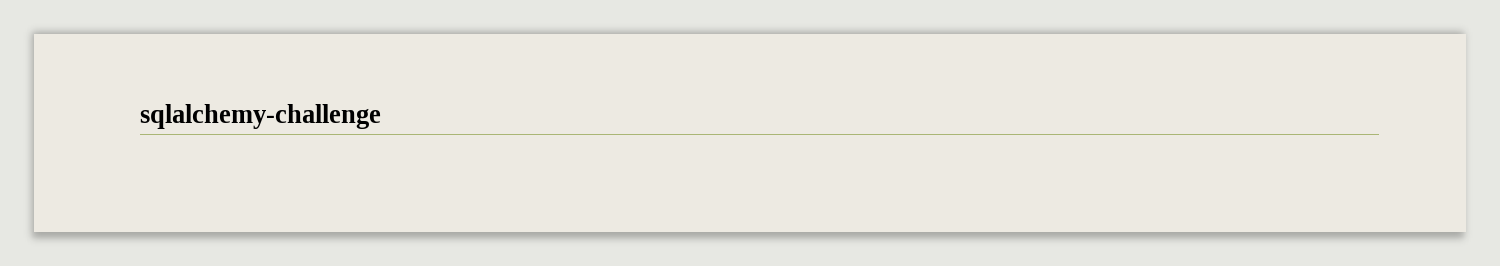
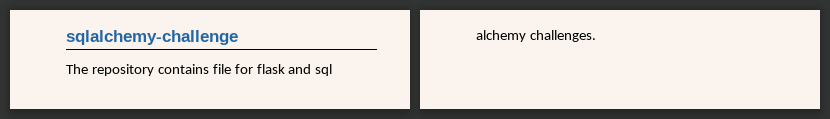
(381, 116) none -> [66,64,333,76] [476,30,596,42] // The repository contains file for flask and sql alchemy challenges.

